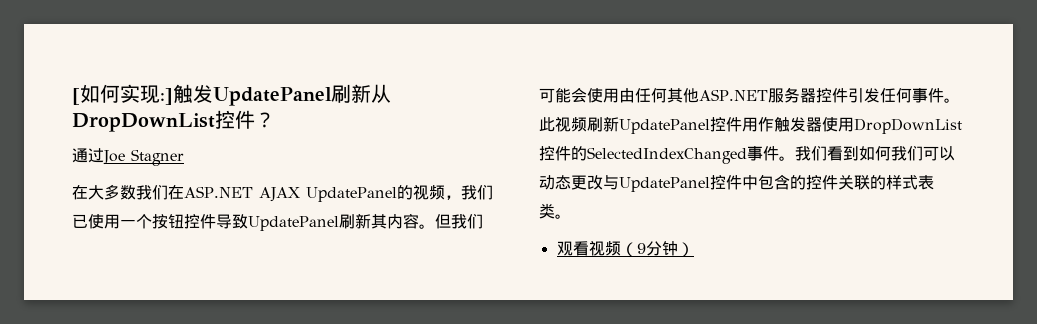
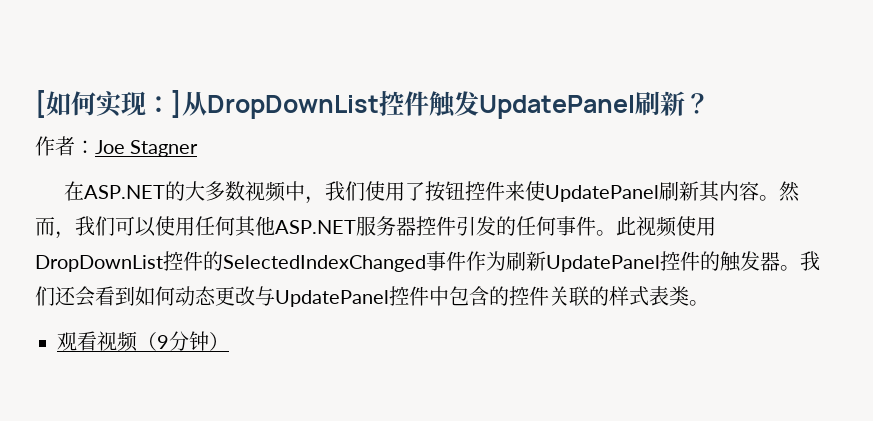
[160,88,173,105] :] -> [146,90,429,119] ：]从DropDownList控件
[371,84,391,103] [72,110,255,132] 从DropDownList控件 -> (685, 103) none
[72,148,104,163] 通过 -> [35,136,95,156] 作者：
[88,184,493,202] [72,214,152,229] 大多数我们在ASP.NET AJAX UpdatePanel的视频，我们已使用一个 -> [84,181,426,204] ASP.NET的大多数视频中，我们使用了
[216,214,248,229] 导致 -> [505,181,546,201] 来使
[435,214,483,229] [539,87,635,103] 但我们可能会使用由 -> [779,181,801,202] [35,216,195,239] 然而，我们可以使用
(880, 95) none -> [496,216,516,236] 的
[587,116,822,134] 刷新UpdatePanel控件用作触发器 -> (677, 226) none
[779,146,955,161] 。我们看到如何我们可以 -> [466,251,820,272] [35,286,175,307] 作为刷新UpdatePanel控件的触发器。我们还会看到如何

